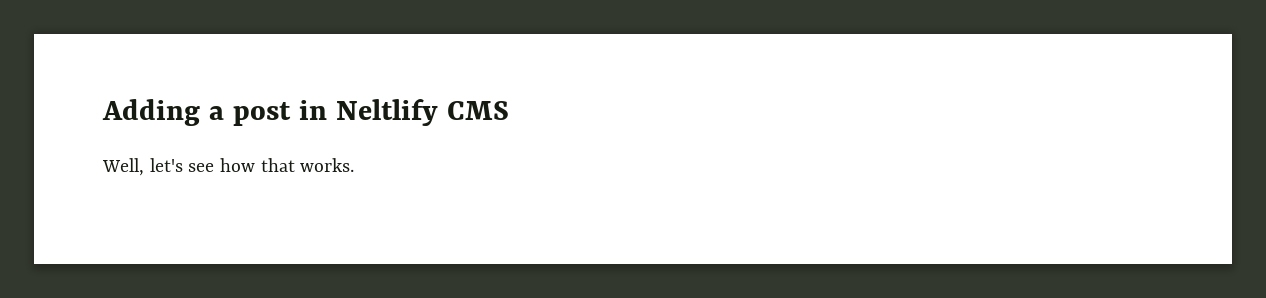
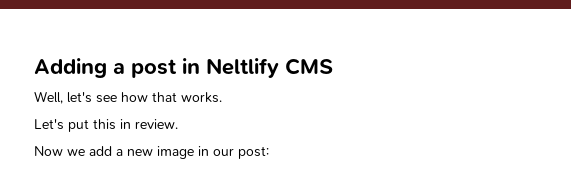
(355, 165) none -> [34,119,178,132] [34,146,269,159] // Let's put this in review. // Now we add a new image in our post:

